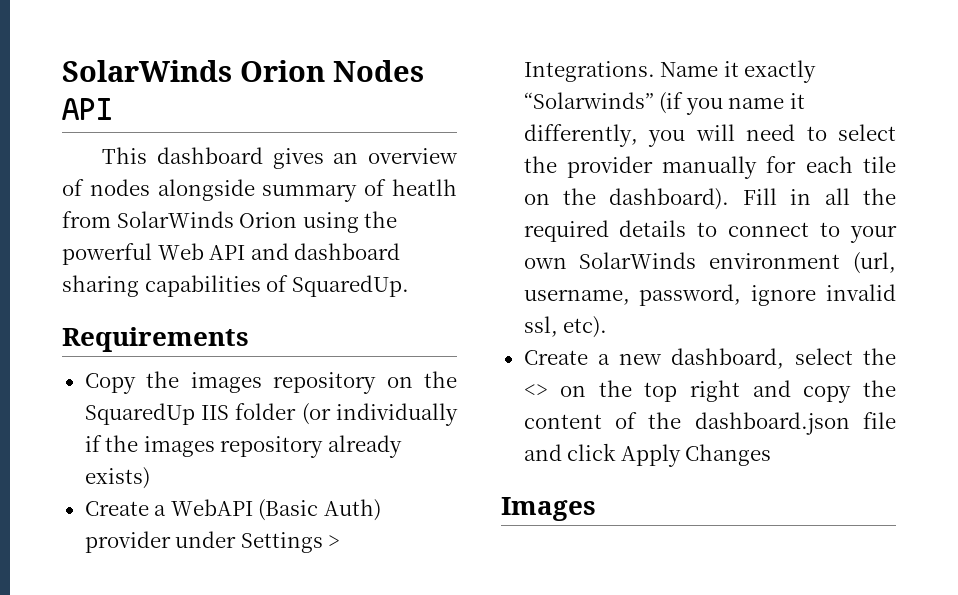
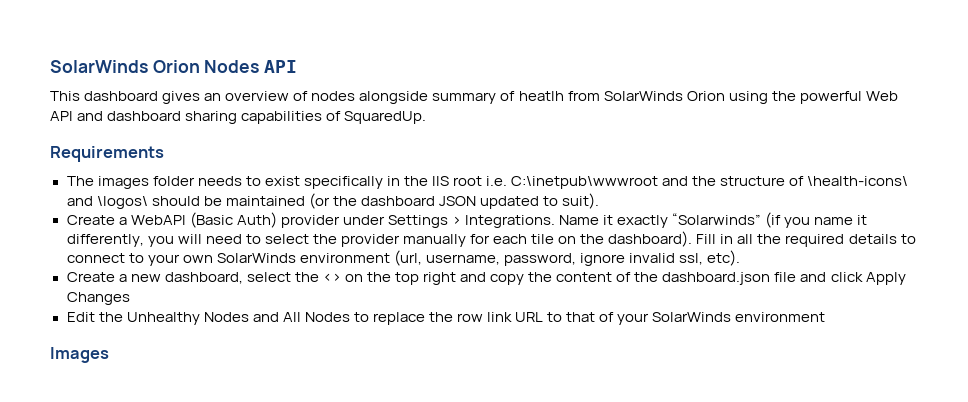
[84,371,457,394] [84,403,459,426] [84,435,402,458] [84,467,150,489] Copy the images repository on the SquaredUp IIS folder (or individually if the images repository already exists) -> [66,176,909,189] [66,193,600,209] The images folder needs to exist specifically in the IIS root i.e. C:\inetpub\wwwroot and the structure of \health-icons\ and \logos\ should be maintained (or the dashboard JSON updated to suit).
(772, 455) none -> [66,312,826,325] // Edit the Unhealthy Nodes and All Nodes to replace the row link URL to that of your SolarWinds environment

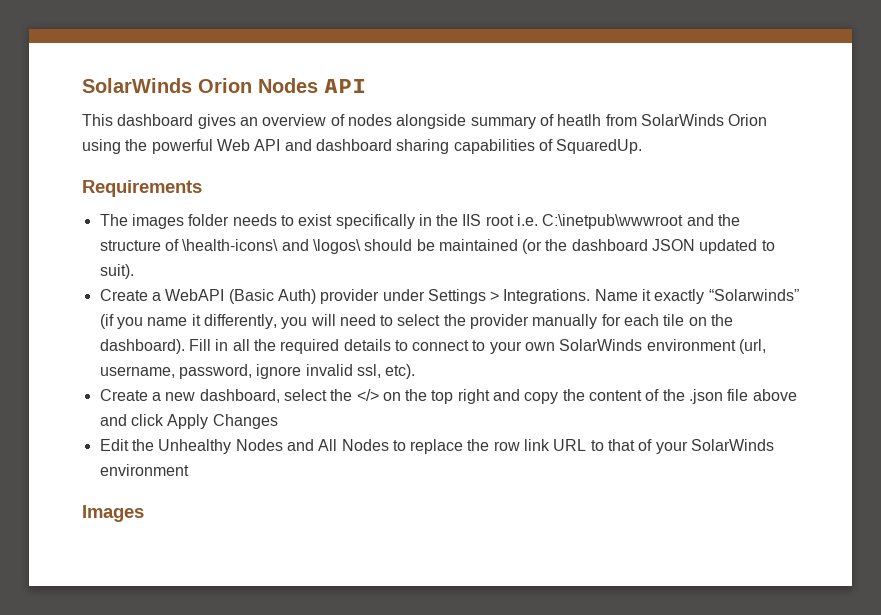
[322,273,341,282] <> -> [356,389,379,401] </>
[662,272,797,285] dashboard.json file -> [689,389,797,404] .json file above

